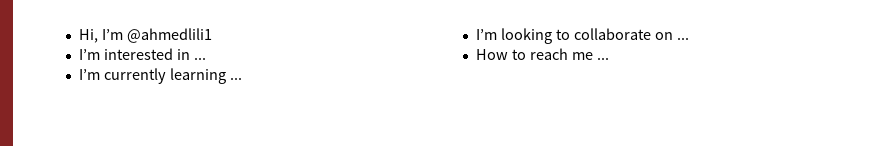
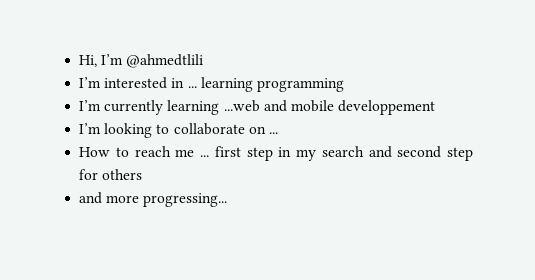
[126,28,212,43] @ahmedlili1 -> [126,54,204,68] @ahmedtlili
(206, 59) none -> [200,77,344,92] learning programming
[229,78,242,80] ... -> [223,100,436,115] ...web and mobile developpement
(609, 59) none -> [214,146,473,161] [79,169,143,180] [79,192,228,207] first step in my search and second step for others // and more progressing...

